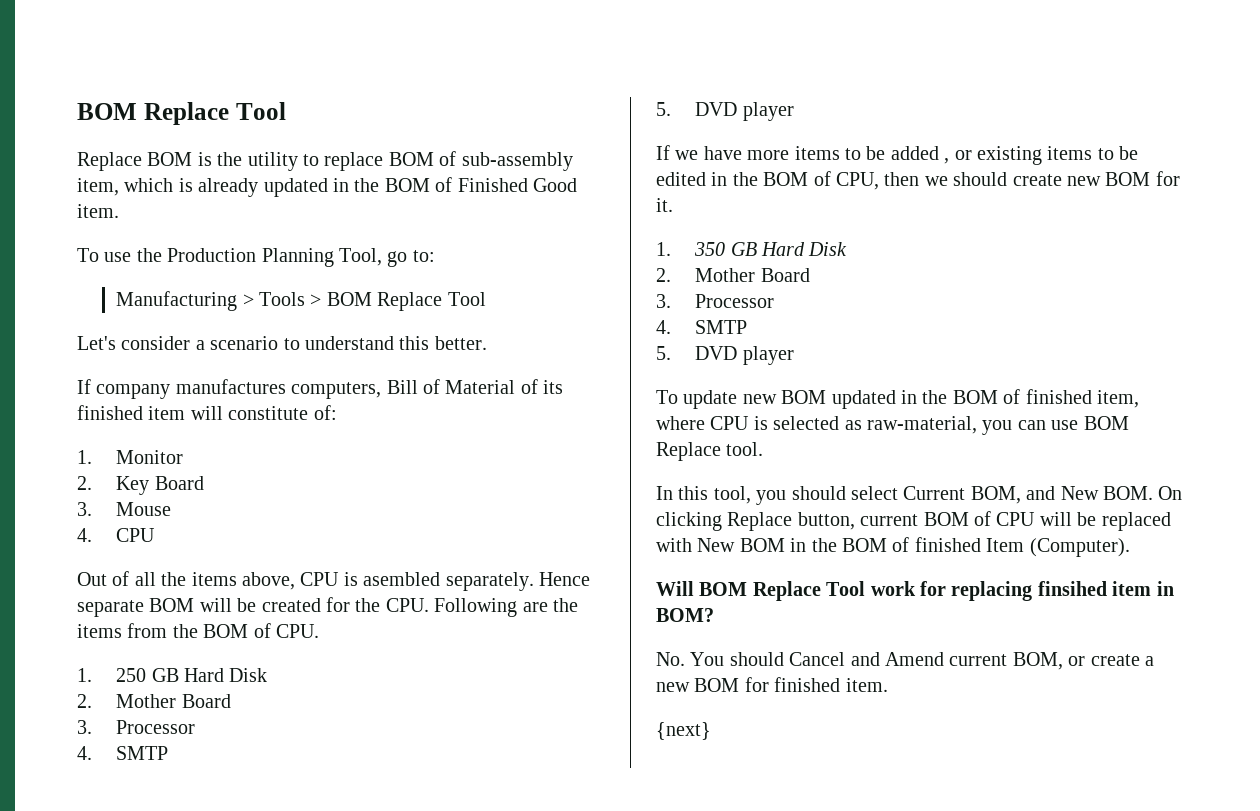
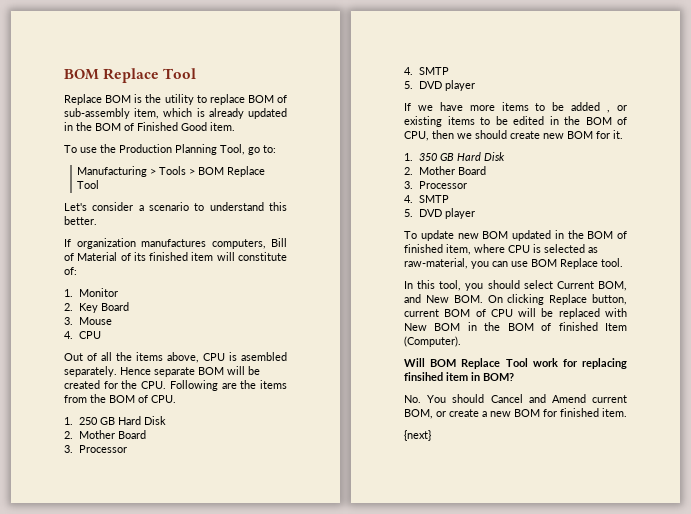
[96,384,171,399] company -> [76,238,136,249] organization

